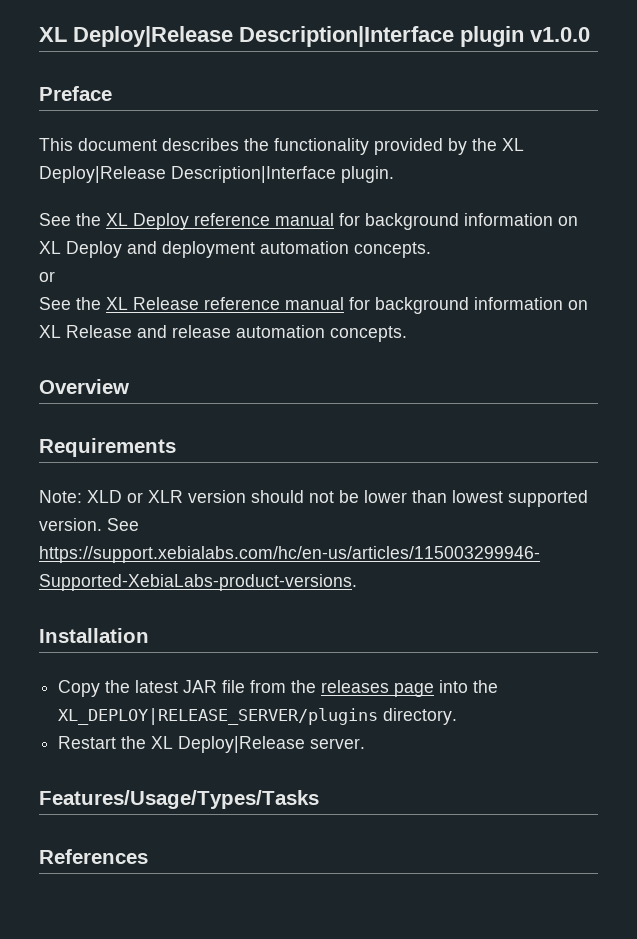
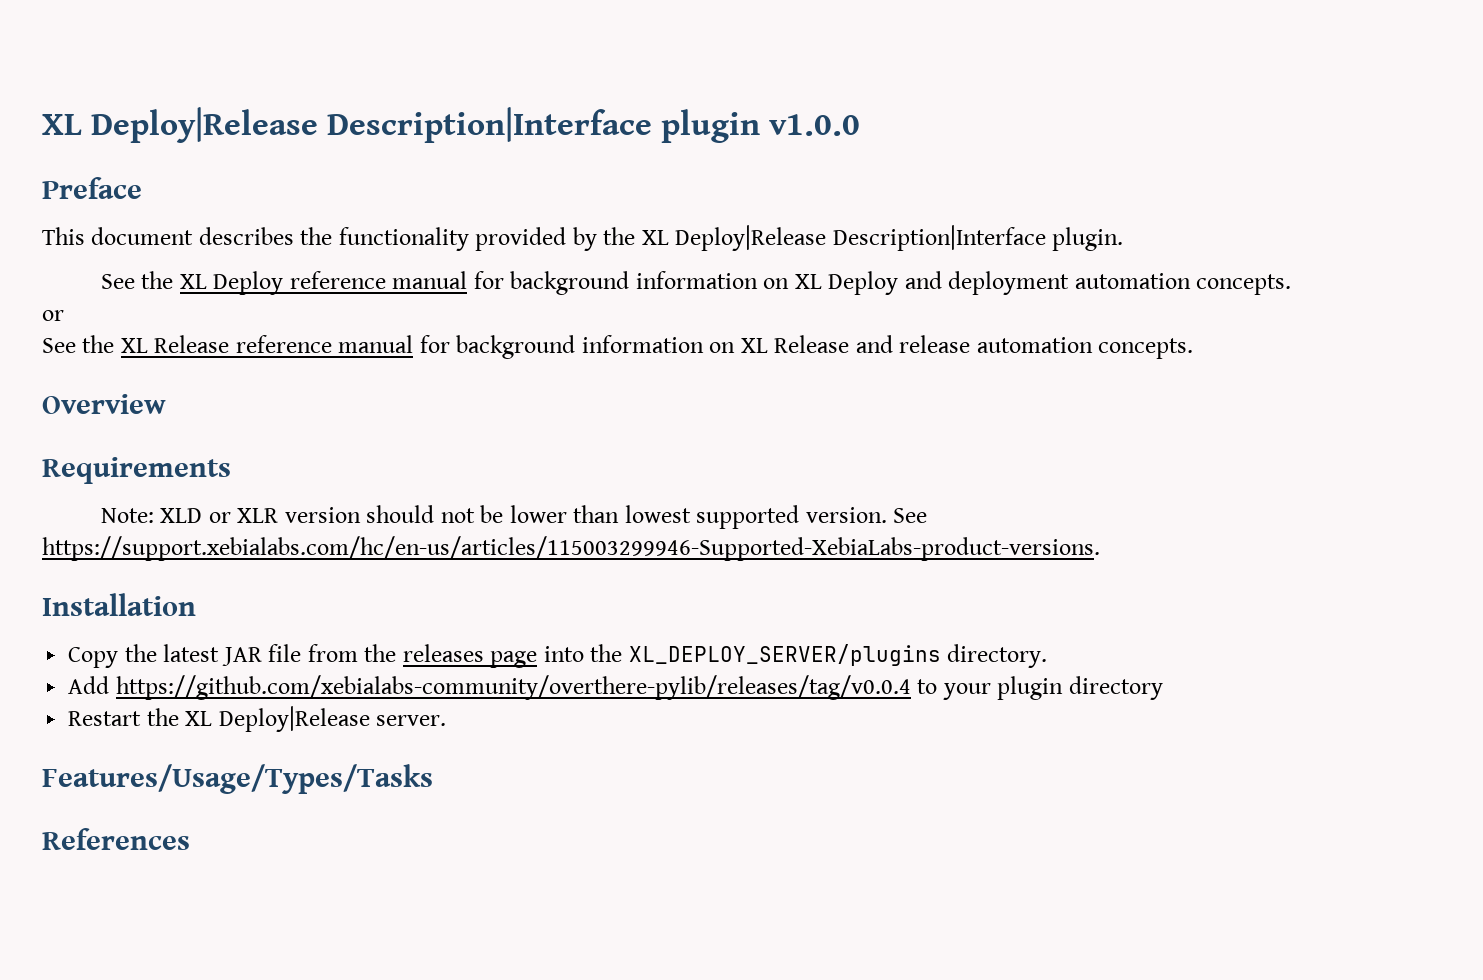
[58,708,379,725] XL_DEPLOY|RELEASE_SERVER/plugins -> [628,644,941,666] XL_DEPLOY_SERVER/plugins
(458, 716) none -> [68,675,1163,700] // Add https://github.com/xebialabs-community/overthere-pylib/releases/tag/v0.0.4 to your plugin directory

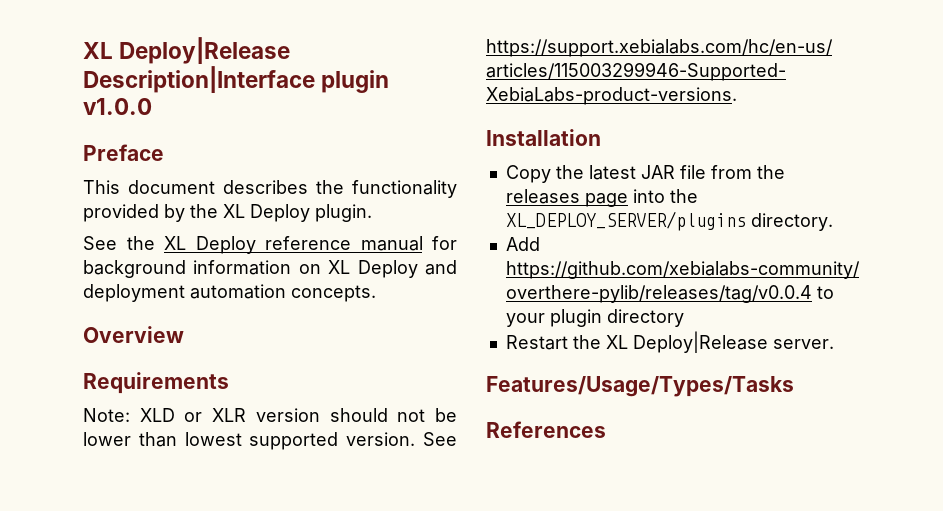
[675,225,1046,251] Deploy|Release Description|Interface -> [250,204,310,222] Deploy
[42,310,64,321] [42,335,1194,359] // or // See the XL Release reference manual for background information on XL Release and release automation concepts. -> (376, 293) none

